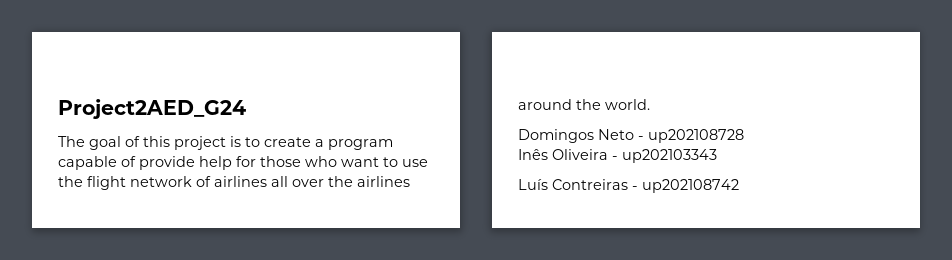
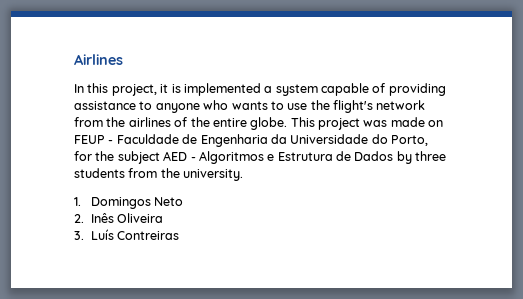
[58,99,246,119] [58,136,393,150] [58,156,428,170] [58,176,410,190] [518,99,650,110] Project2AED_G24 // The goal of this project is to create a program capable of provide help for those who want to use the flight network of airlines all over the airlines around the world. // -> [74,54,123,65] [74,83,446,96] [74,100,426,113] [74,117,444,130] [74,134,428,147] [74,151,447,164] [74,168,244,181] [74,197,81,206] Airlines // In this project, it is implemented a system capable of providing assistance to anyone who wants to use the flight's network from the airlines of the entire globe. This project was made on FEUP - Faculdade de Engenharia da Universidade do Porto, for the subject AED - Algoritmos e Estrutura de Dados by three students from the university. // 1.
[638,129,744,143] - up202108728 // -> [74,214,84,223] // 2.
[612,149,717,163] [518,179,739,193] - up202103343 // Luís Contreiras - up202108742 -> [74,229,179,240] // 3. Luís Contreiras

